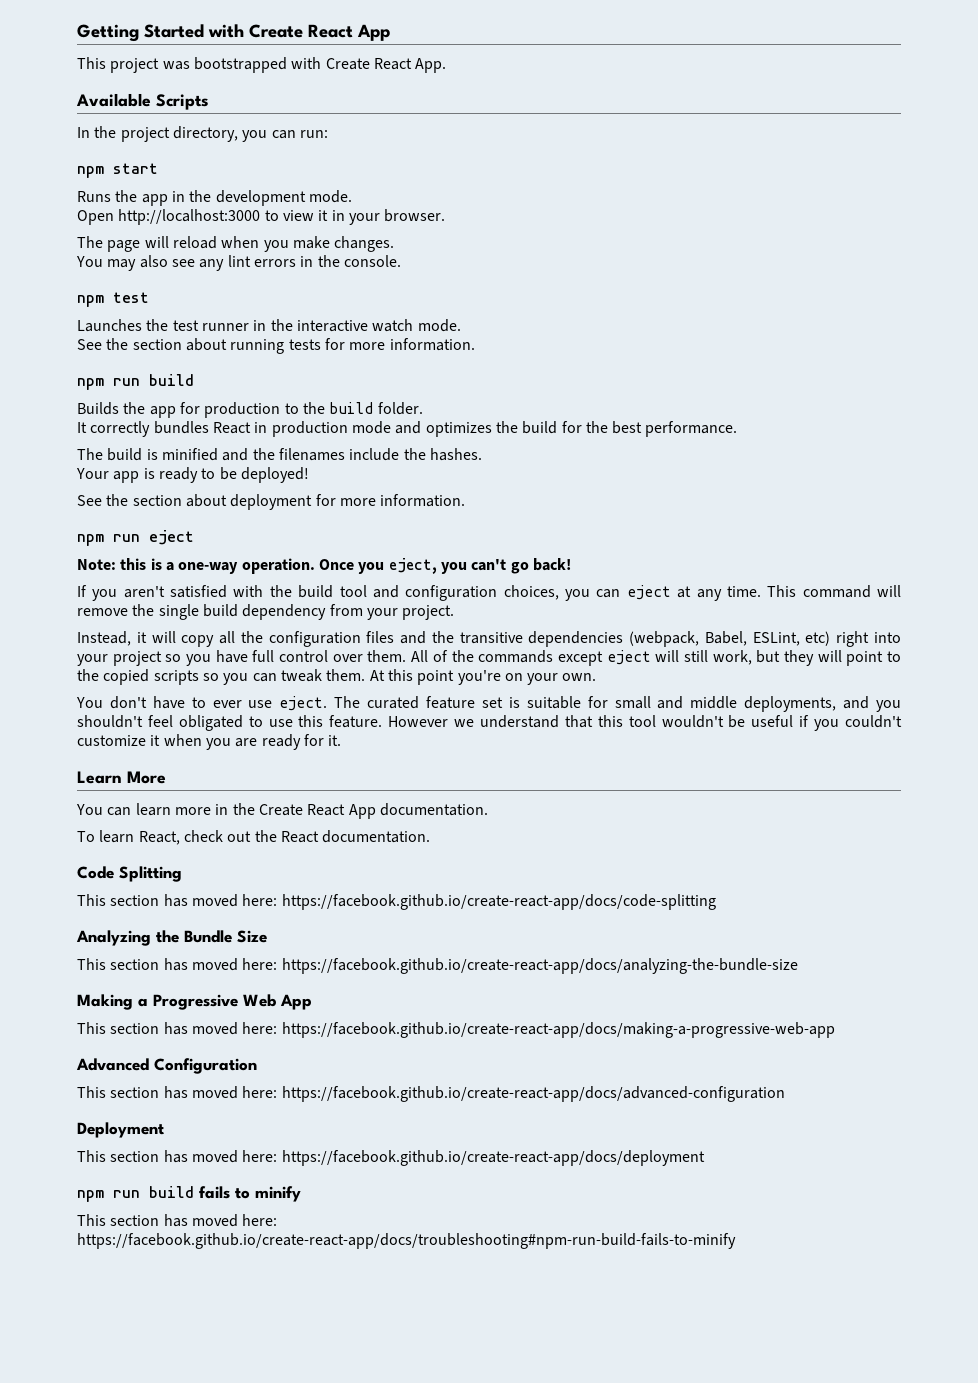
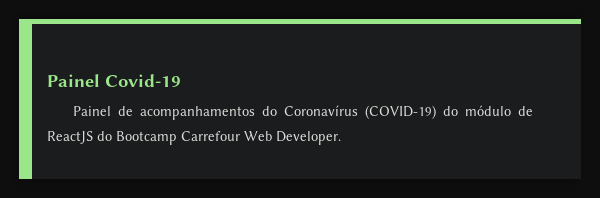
[77,24,390,42] [77,57,447,73] [76,93,209,110] [77,126,328,142] [77,163,158,178] [77,190,352,206] [77,209,446,225] [77,236,395,252] [76,255,401,271] [77,292,149,307] [77,319,461,332] [77,338,475,354] [77,374,194,390] [77,402,423,418] [77,421,738,437] [77,448,482,461] [76,467,309,483] [77,494,466,510] [77,530,194,546] [77,558,571,574] [77,585,901,601] [77,604,455,620] [77,631,901,647] [77,650,901,666] [77,669,597,685] [76,696,902,712] [77,715,903,731] [77,734,342,750] [77,771,166,784] [76,803,488,819] [77,830,431,845] [77,866,182,882] [77,894,716,910] [76,930,267,946] [77,958,798,974] [77,994,312,1010] [77,1022,835,1038] [76,1058,257,1074] [77,1086,785,1102] [77,1122,164,1138] [77,1150,705,1166] [77,1186,301,1202] [77,1214,278,1227] [77,1233,736,1249] Getting Started with Create React App // This project was bootstrapped with Create React App. // Available Scripts // In the project directory, you can run: // npm start // Runs the app in the development mode. // Open http://localhost:3000 to view it in your browser. // The page will reload when you make changes. // You may also see any lint errors in the console. // npm test // Launches the test runner in the interactive watch mode. // See the section about running tests for more information. // npm run build // Builds the app for production to the build folder. // It correctly bundles React in production mode and optimizes the build for the best performance. // The build is minified and the filenames include the hashes. // Your app is ready to be deployed! // See the section about deployment for more information. // npm run eject // Note: this is a one-way operation. Once you eject, you can't go back! // If you aren't satisfied with the build tool and configuration choices, you can eject at any time. This command will remove the single build dependency from your project. // Instead, it will copy all the configuration files and the transitive dependencies (webpack, Babel, ESLint, etc) right into your project so you have full control over them. All of the commands except eject will still work, but they will point to the copied scripts so you can tweak them. At this point you're on your own. // You don't have to ever use eject. The curated feature set is suitable for small and middle deployments, and you shouldn't feel obligated to use this feature. However we understand that this tool wouldn't be useful if you couldn't customize it when you are ready for it. // Learn More // You can learn more in the Create React App documentation. // To learn React, check out the React documentation. // Code Splitting // This section has moved here: https://facebook.github.io/create-react-app/docs/code-splitting // Analyzing the Bundle Size // This section has moved here: https://facebook.github.io/create-react-app/docs/analyzing-the-bundle-size // Making a Progressive Web App // This section has moved here: https://facebook.github.io/create-react-app/docs/making-a-progressive-web-app // Advanced Configuration // This section has moved here: https://facebook.github.io/create-react-app/docs/advanced-configuration // Deployment // This section has moved here: https://facebook.github.io/create-react-app/docs/deployment // npm run build fails to minify // This section has moved here: https://facebook.github.io/create-react-app/docs/troubleshooting#npm-run-build-fails-to-minify -> [47,74,181,87] [73,105,533,120] [47,131,341,145] Painel Covid-19 // Painel de acompanhamentos do Coronavírus (COVID-19) do módulo de ReactJS do Bootcamp Carrefour Web Developer.

